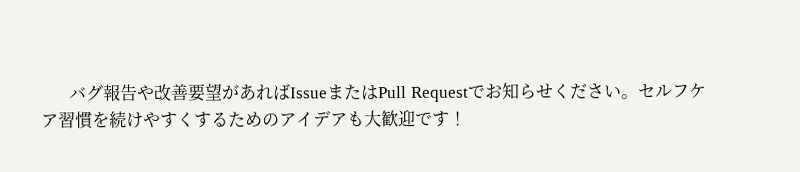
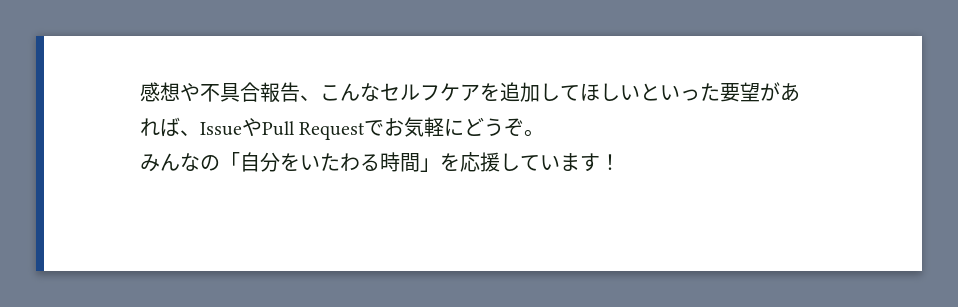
[68,83,189,102] バグ報告や改善 -> [140,82,720,103] 感想や不具合報告、こんなセルフケアを追加してほしいといった
[289,84,379,101] Issueまたは -> [180,118,262,137] 、Issueや
[500,82,707,100] [41,109,433,130] 知らせください。セルフケア習慣を続けやすくするためのアイデアも大歓迎で -> [404,117,545,137] [140,152,580,172] 気軽にどうぞ。 // みんなの「自分をいたわる時間」を応援していま

